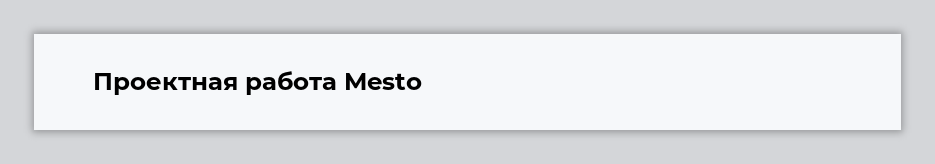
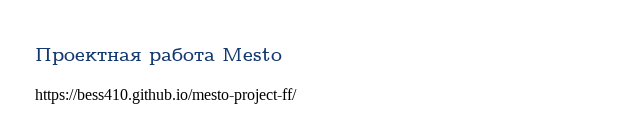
(422, 81) none -> [35,88,297,104] // https://bess410.github.io/mesto-project-ff/

